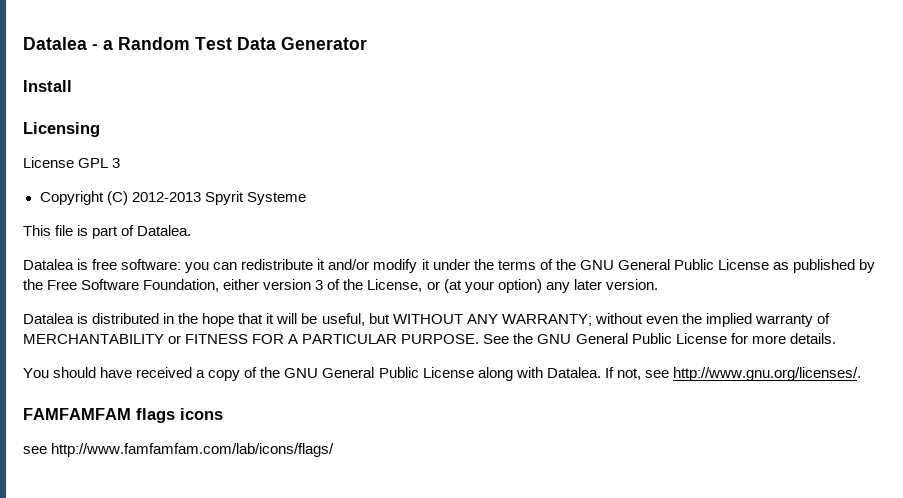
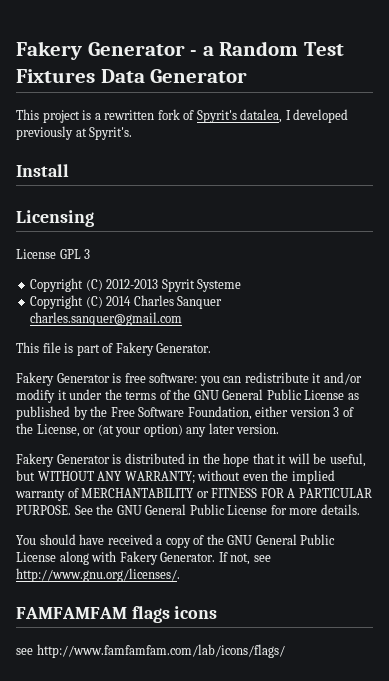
[23,37,87,50] Datalea -> [16,41,185,60] Fakery Generator
(232, 43) none -> [16,69,95,83] Fixtures
(367, 43) none -> [16,109,349,123] [16,126,133,140] // This project is a rewritten fork of Spyrit's datalea, I developed previously at Spyrit's.
(306, 198) none -> [30,295,223,309] [30,312,183,326] // Copyright (C) 2014 Charles Sanquer charles.sanquer@gmail.com
[137,225,192,236] [23,259,74,270] Datalea. // Datalea -> [115,342,212,356] [16,372,110,386] Fakery Generator. // Fakery Generator
[23,313,74,324] Datalea -> [16,453,110,467] Fakery Generator
[546,367,601,378] Datalea. -> [119,551,216,565] Fakery Generator.

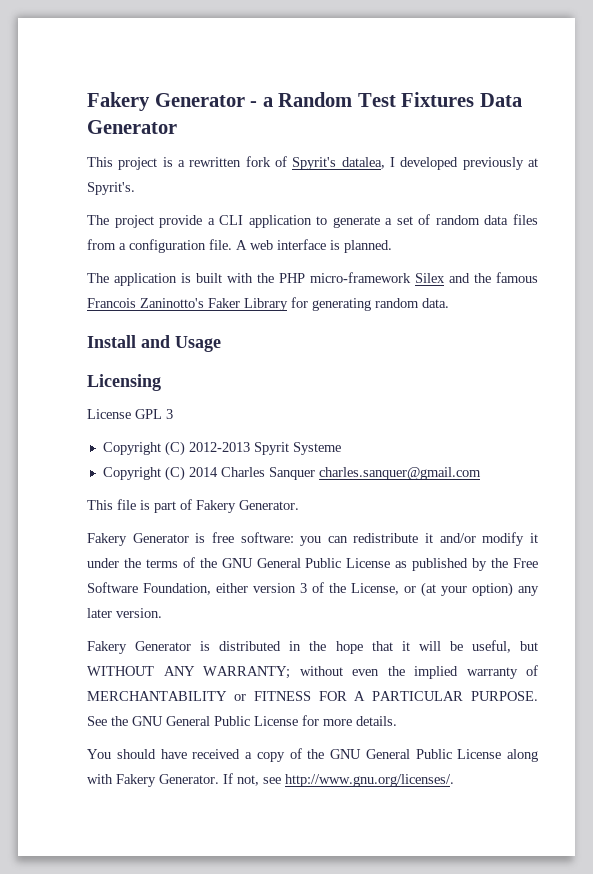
(133, 133) none -> [87,214,539,228] [87,239,392,253] [87,272,538,286] [87,297,449,311] // The project provide a CLI application to generate a set of random data files from a configuration file. A web interface is planned. // The application is built with the PHP micro-framework Silex and the famous Francois Zaninotto's Faker Library for generating random data.
(69, 170) none -> [141,335,221,352] and Usage
[16,606,218,623] [16,644,285,658] // FAMFAMFAM flags icons // see http://www.famfamfam.com/lab/icons/flags/ -> (454, 780) none

